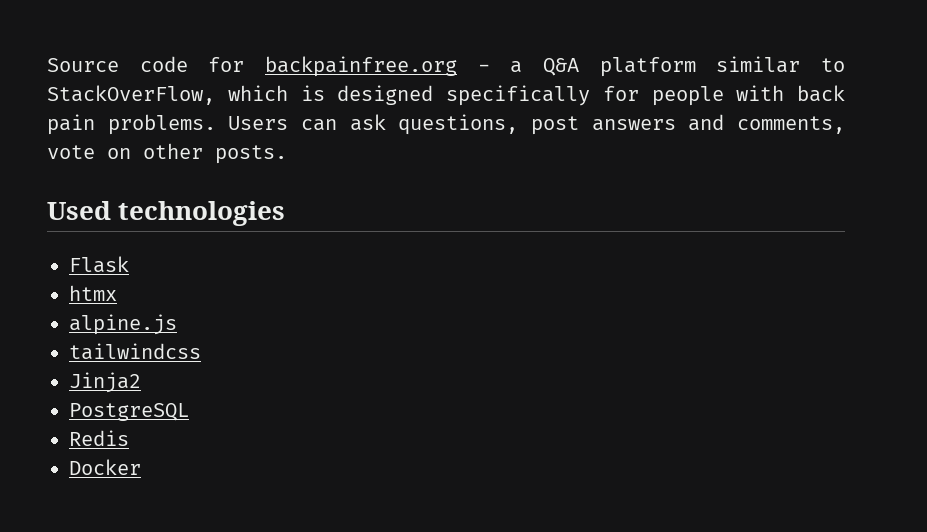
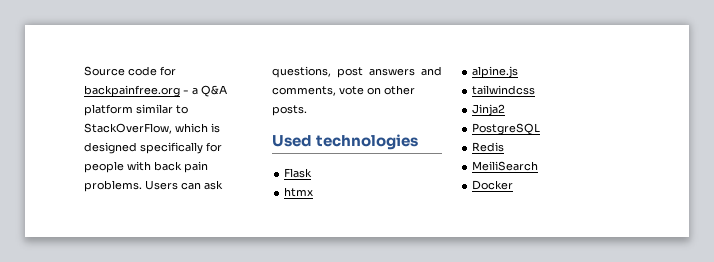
(129, 438) none -> [472,161,539,171] // MeiliSearch

